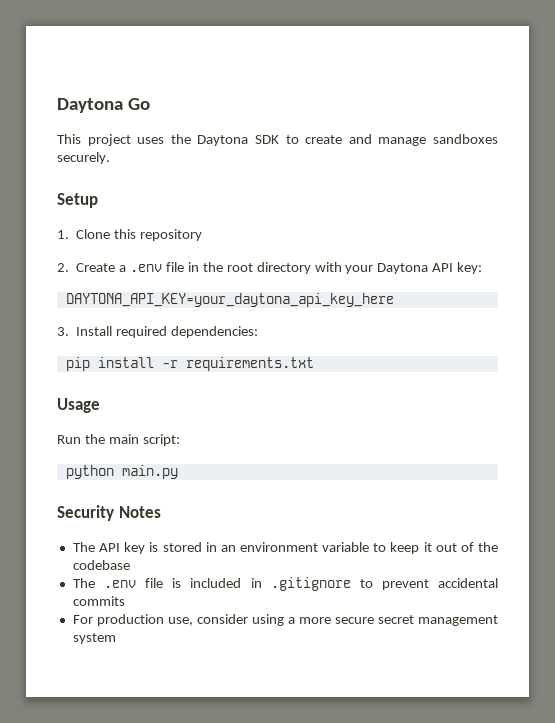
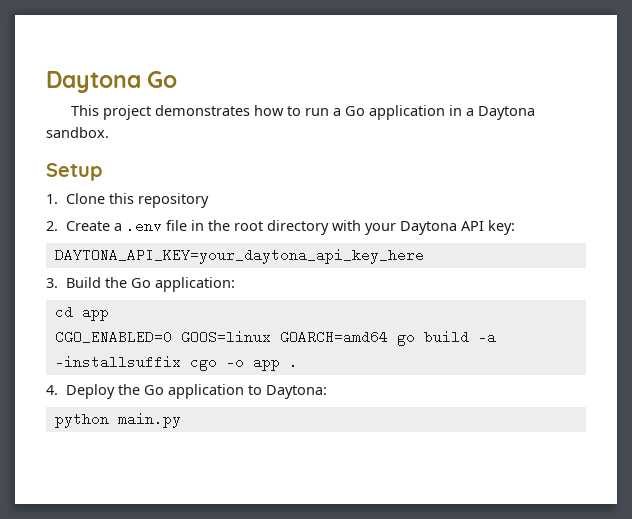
[137,134,499,146] [57,152,110,164] uses the Daytona SDK to create and manage sandboxes securely. -> [154,105,535,120] [46,127,109,138] demonstrates how to run a Go application in a Daytona sandbox.
[76,326,259,338] [65,357,314,371] [57,398,100,413] [57,434,180,446] [65,465,178,479] [57,505,161,521] [72,542,499,554] [72,560,130,570] [72,577,499,591] [72,596,125,606] [72,614,498,626] [72,633,116,644] Install required dependencies: // pip install -r requirements.txt // Usage // Run the main script: // python main.py // Security Notes // The API key is stored in an environment variable to keep it out of the codebase // The .env file is included in .gitignore to prevent accidental commits // For production use, consider using a more secure secret management system -> [65,277,235,292] [54,305,109,321] [54,330,496,346] [54,355,298,371] [46,384,327,399] [54,412,181,428] Build the Go application: // cd app // CGO_ENABLED=0 GOOS=linux GOARCH=amd64 go build -a -installsuffix cgo -o app . // 4. Deploy the Go application to Daytona: // python main.py

